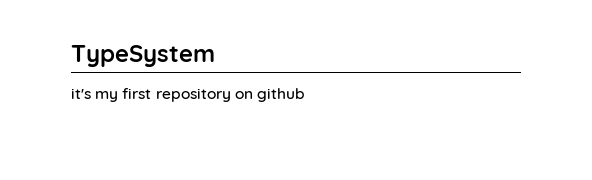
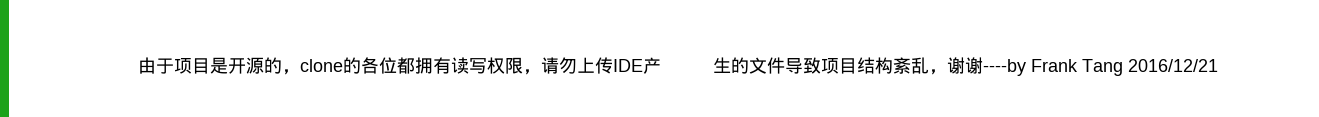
[71,45,215,67] [71,88,305,102] TypeSystem // it's my first repository on github -> [138,57,1218,76] 由于项目是开源的，clone的各位都拥有读写权限，请勿上传IDE产生的文件导致项目结构紊乱，谢谢----by Frank Tang 2016/12/21

